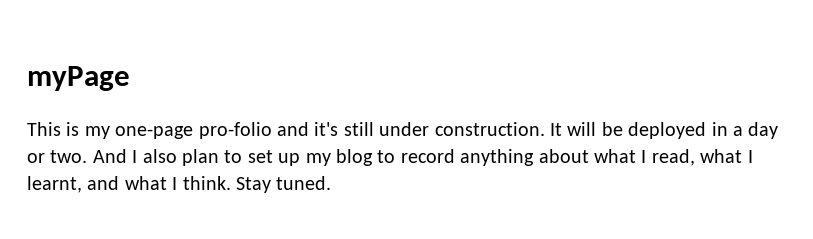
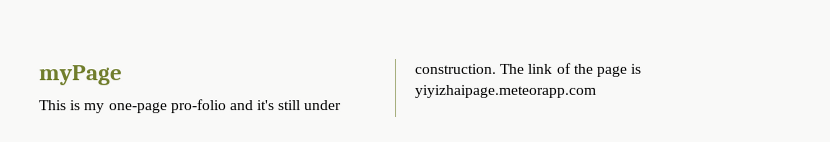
[549,122,779,139] [27,149,753,166] [27,176,332,193] It will be deployed in a day or two. And I also plan to set up my blog to record anything about what I read, what I learnt, and what I think. Stay tuned. -> [499,62,643,77] [415,84,597,98] The link of the page is yiyizhaipage.meteorapp.com

